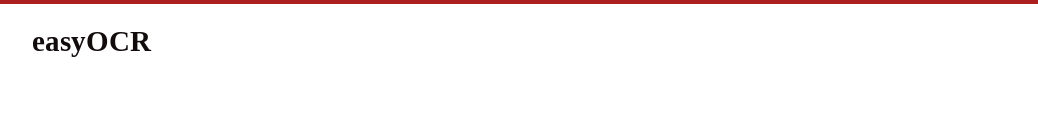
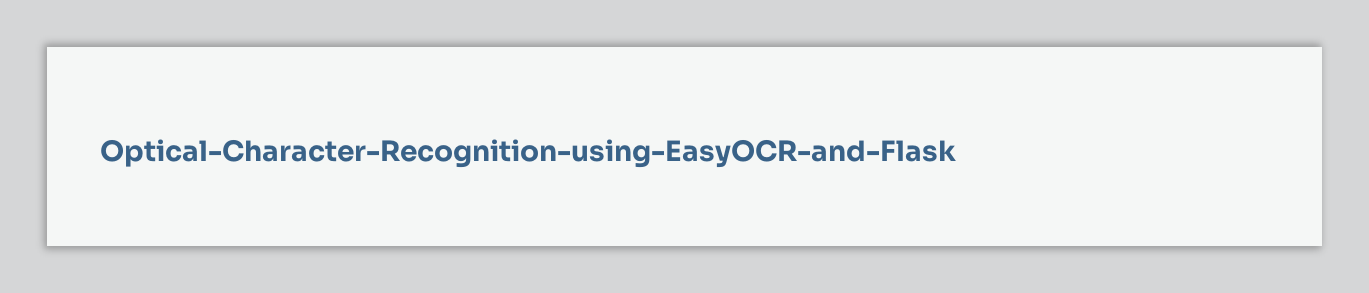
[32,32,152,57] easyOCR -> [100,139,956,168] Optical-Character-Recognition-using-EasyOCR-and-Flask

